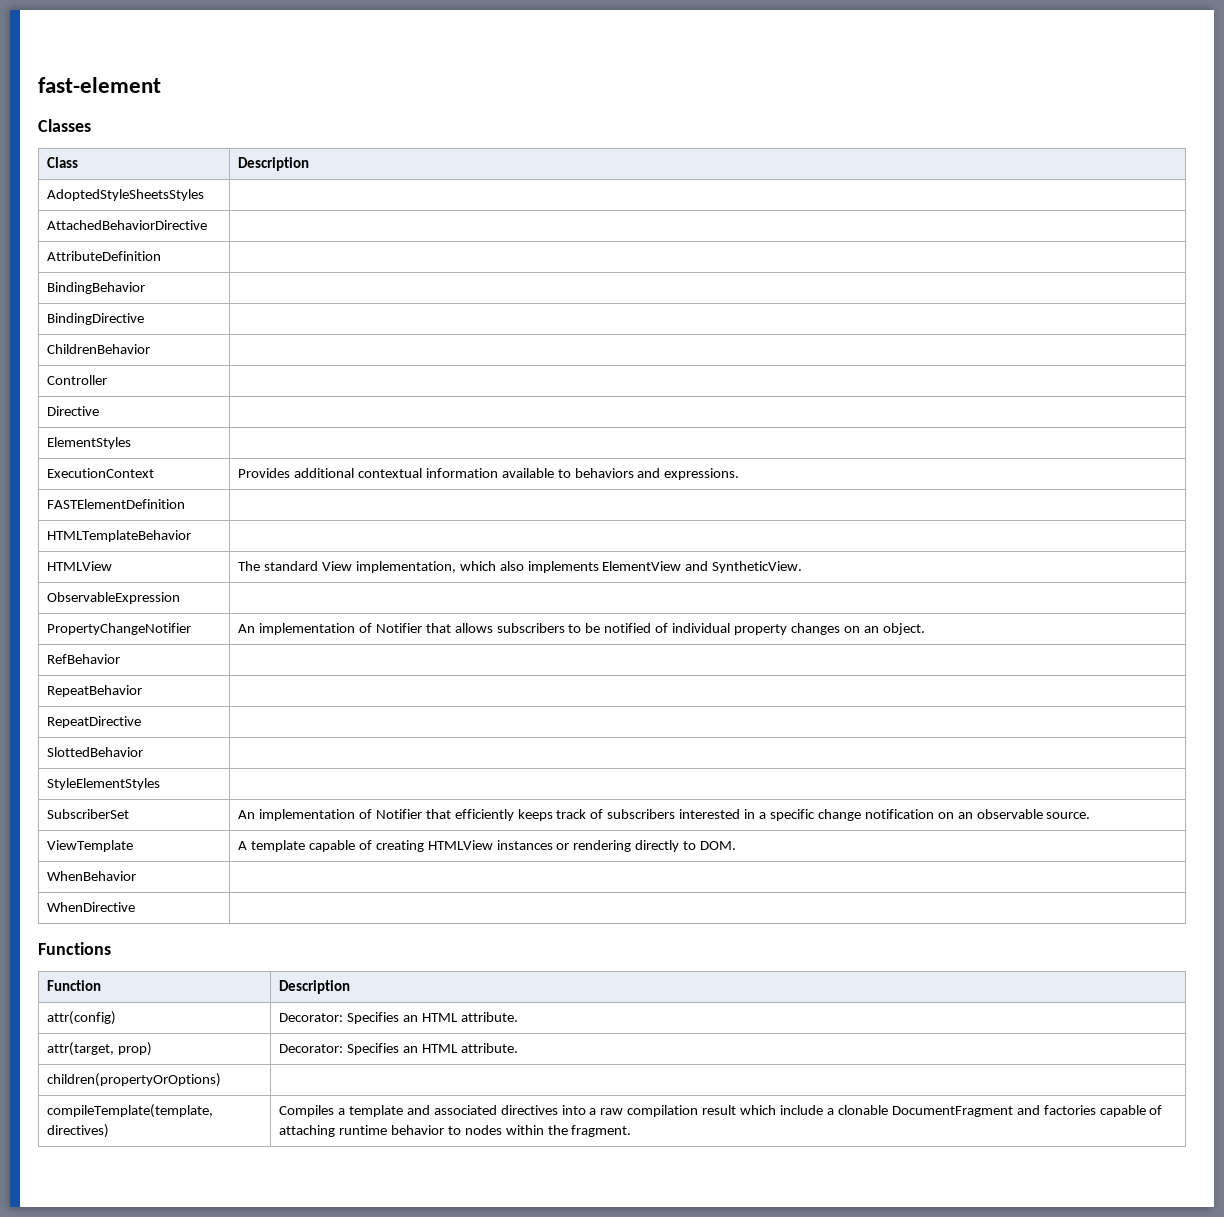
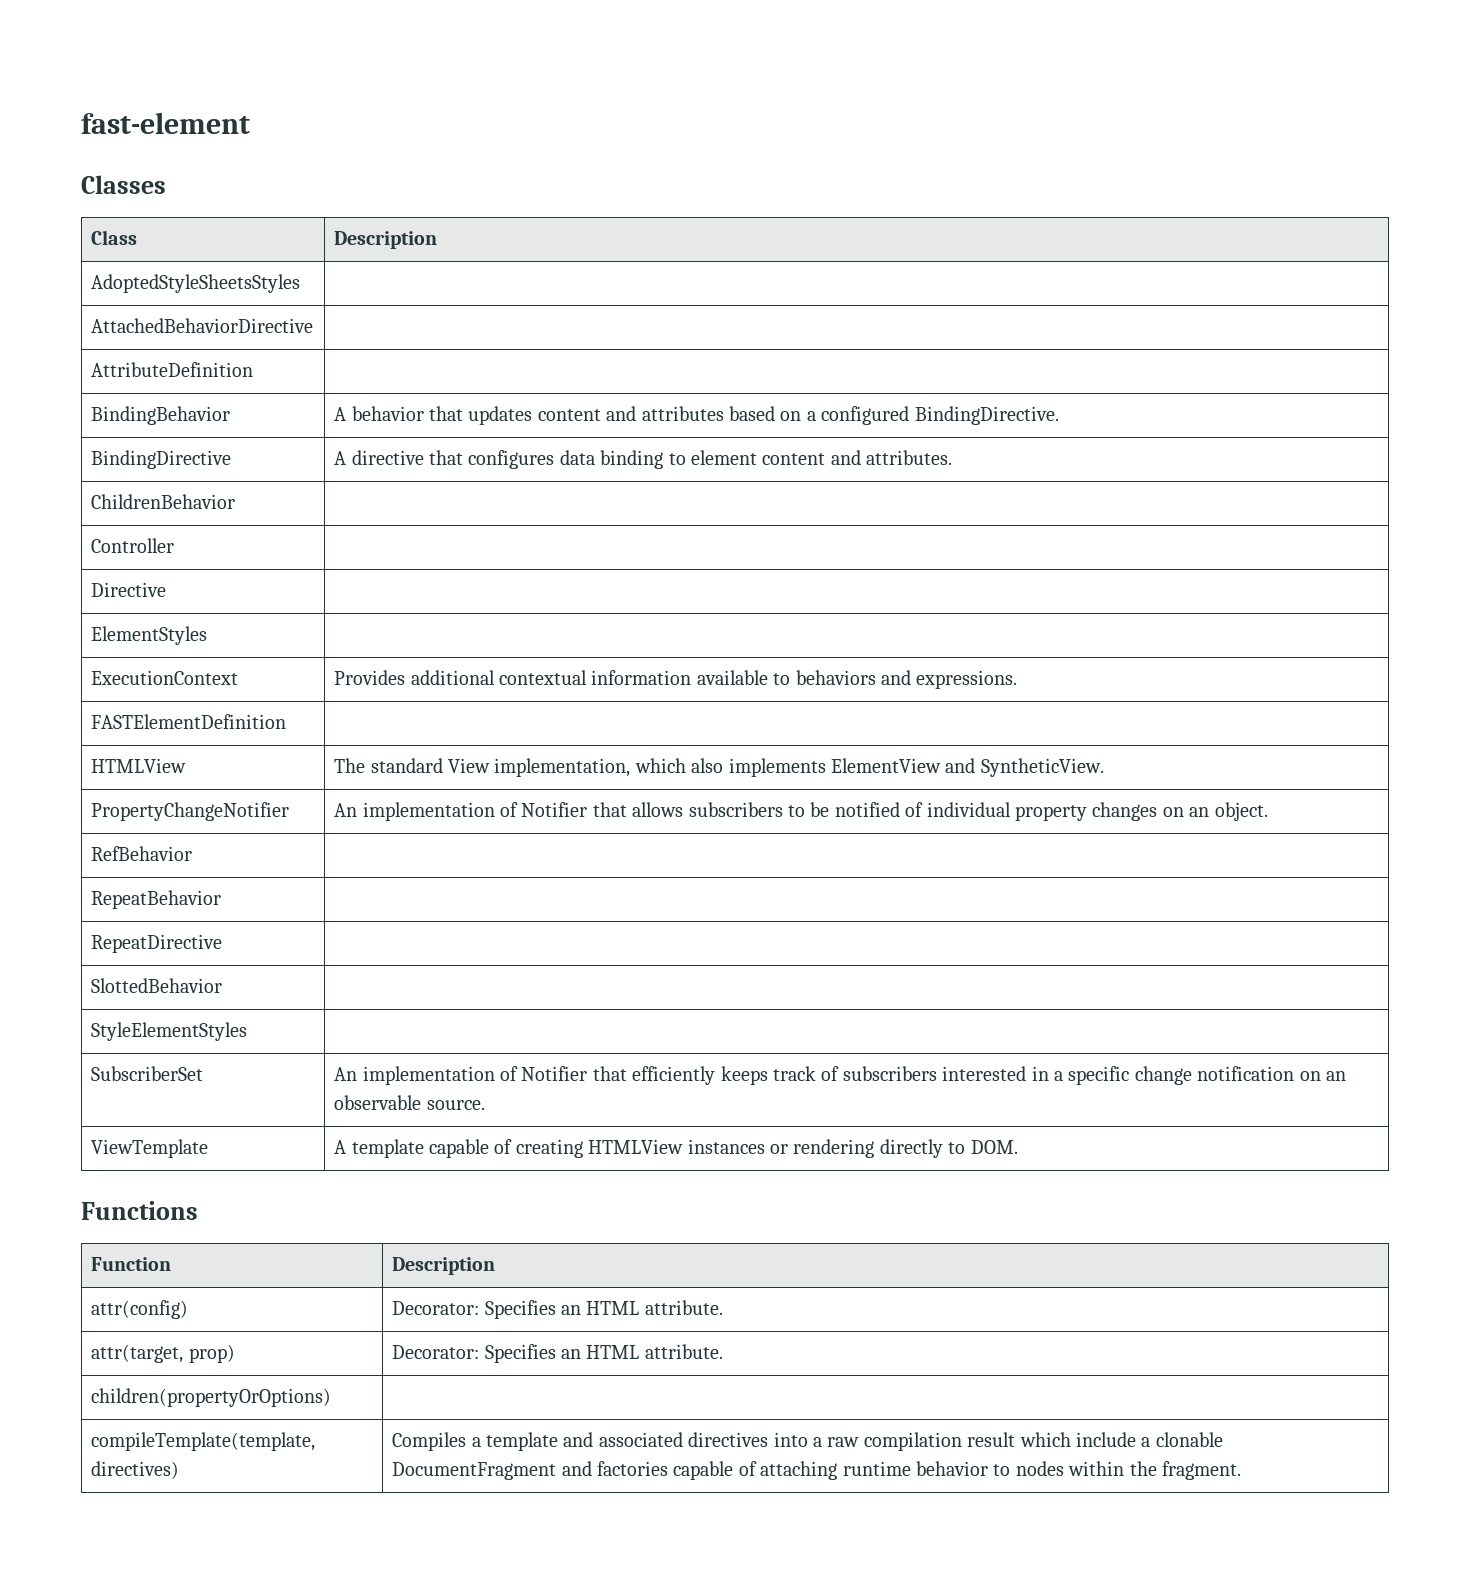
[47,313,145,325] // BindingDirective | -> [334,406,1059,425] [91,450,232,469] [334,450,953,469] A behavior that updates content and attributes based on a configured BindingDirective. // BindingDirective | A directive that configures data binding to element content and attributes.
[47,530,192,542] // HTMLTemplateBehavior | -> (287, 721) none
[47,592,181,604] // ObservableExpression | -> (1104, 767) none
[47,871,137,881] [47,902,136,912] // WhenBehavior | // WhenDirective | -> (1018, 1147) none

